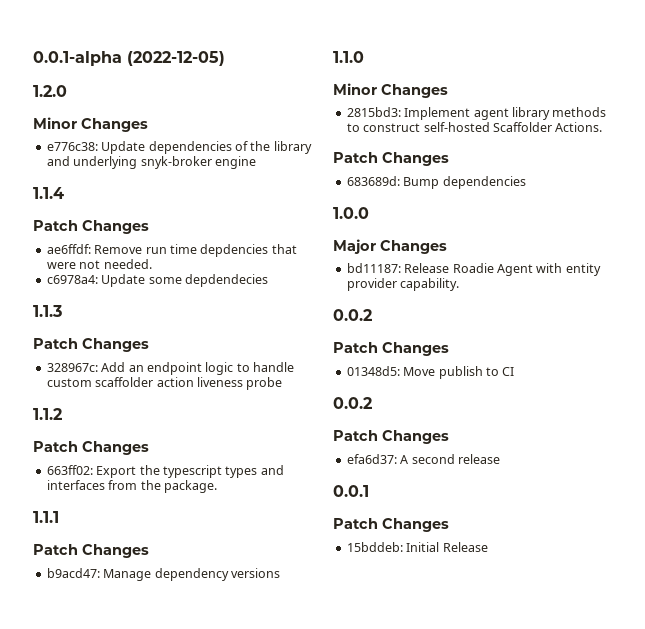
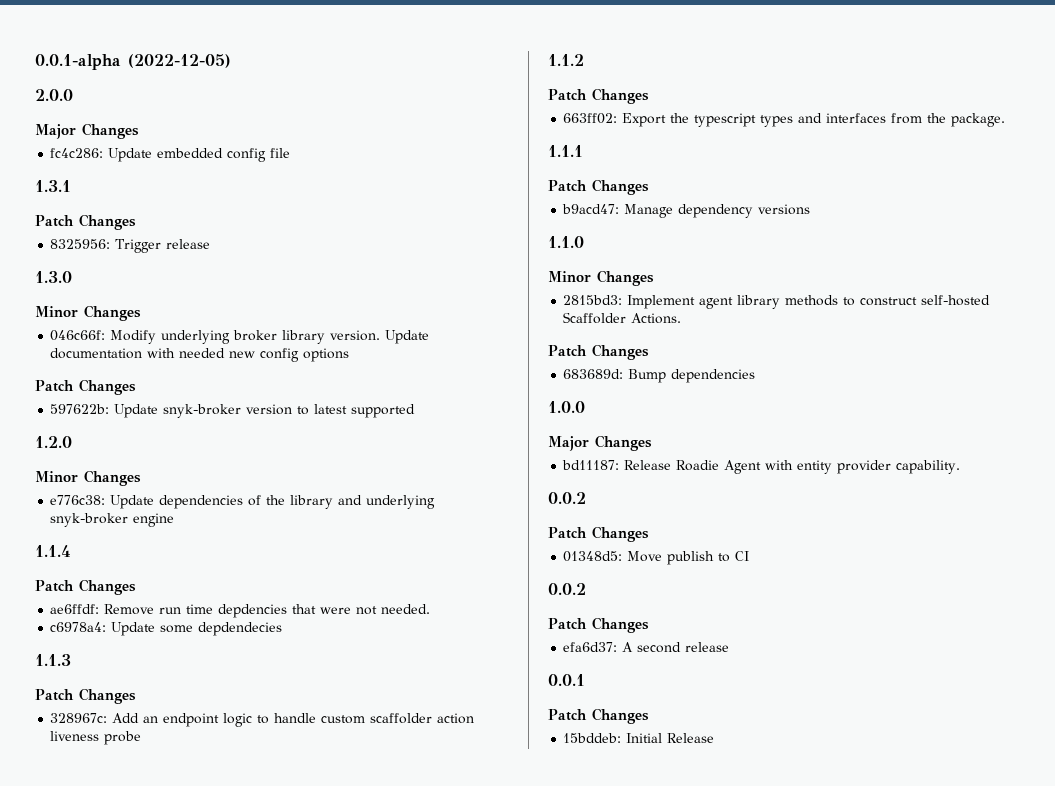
(225, 58) none -> [35,89,73,101] [35,123,139,139] [50,148,291,162] [35,180,71,192] [35,214,136,230] [50,239,211,253] [35,271,72,283] [35,305,141,321] [50,330,430,344] [50,348,350,362] [35,379,136,395] [50,404,416,418] // 2.0.0 // Major Changes // fc4c286: Update embedded config file // 1.3.1 // Patch Changes // 8325956: Trigger release // 1.3.0 // Minor Changes // 046c66f: Modify underlying broker library version. Update documentation with needed new config options // Patch Changes // 597622b: Update snyk-broker version to latest supported

